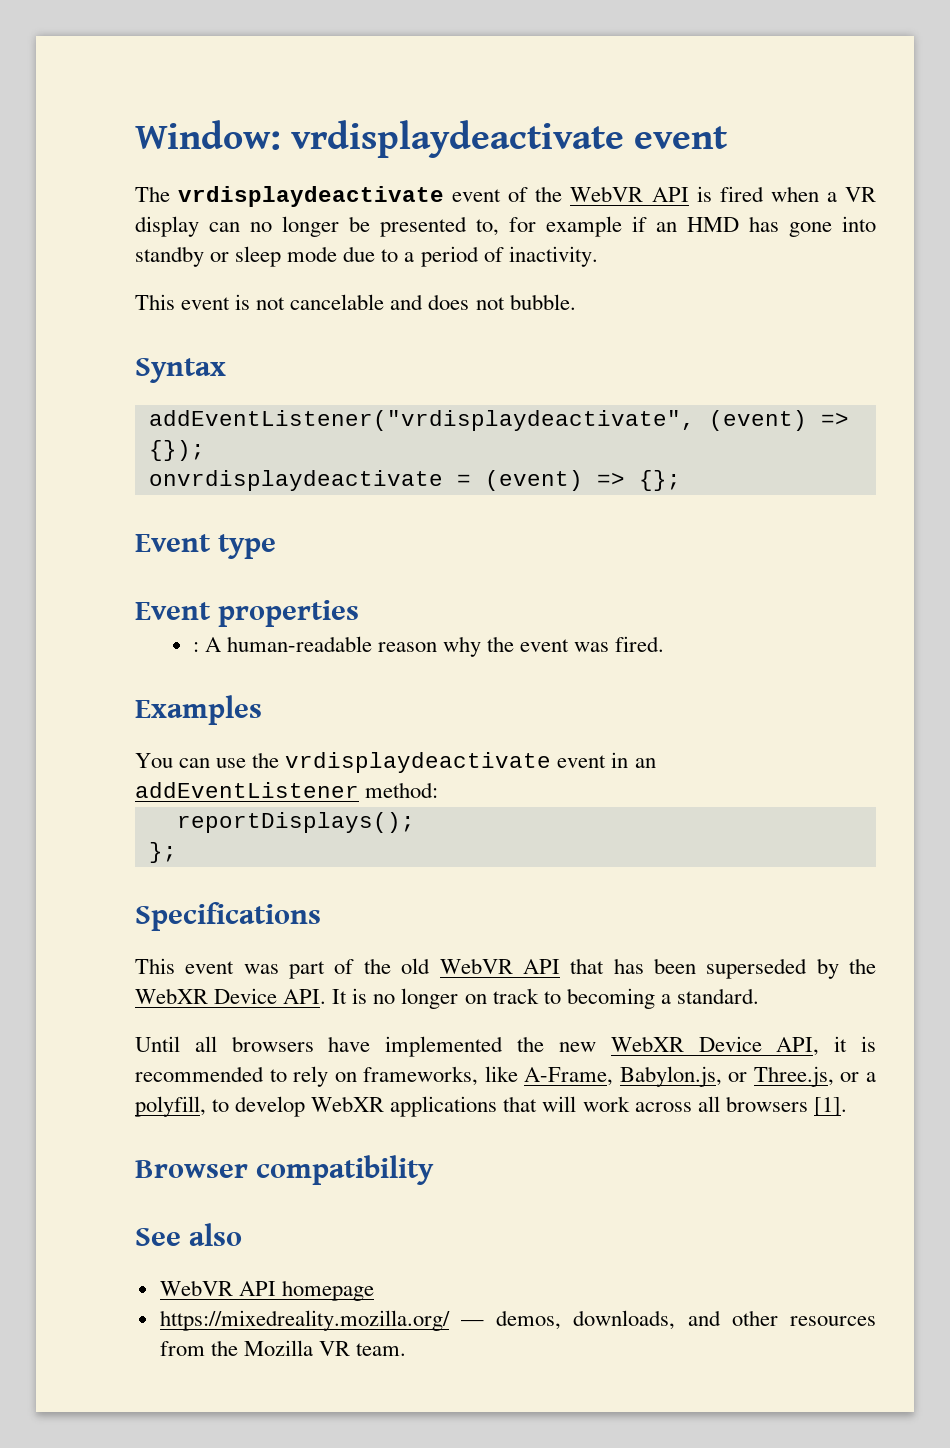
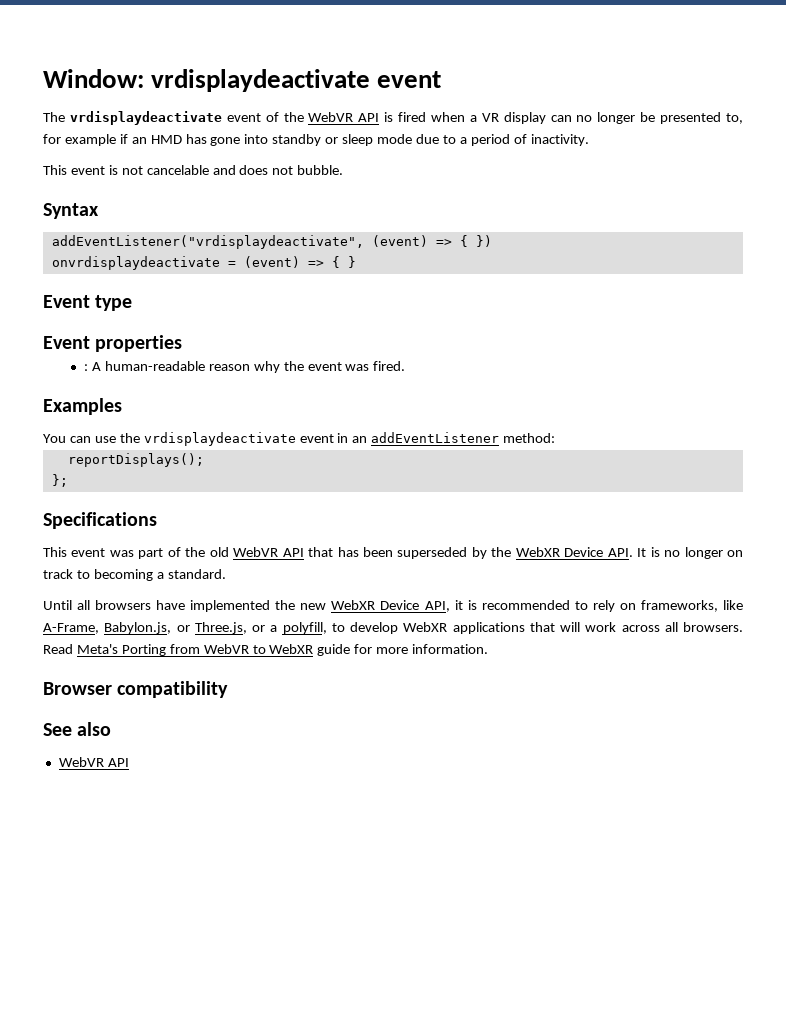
[148,440,205,461] {}); -> [459,235,492,247] { })
[638,470,681,491] {}; -> [331,256,356,268] { }
[725,1096,847,1116] browsers [1]. -> [683,622,743,632] [43,644,489,656] browsers. Read Meta's Porting from WebVR to WebXR guide for more information.
[281,1280,374,1301] [159,1310,877,1331] [159,1340,407,1356] homepage // https://mixedreality.mozilla.org/ — demos, downloads, and other resources from the Mozilla VR team. -> (129, 762) none

